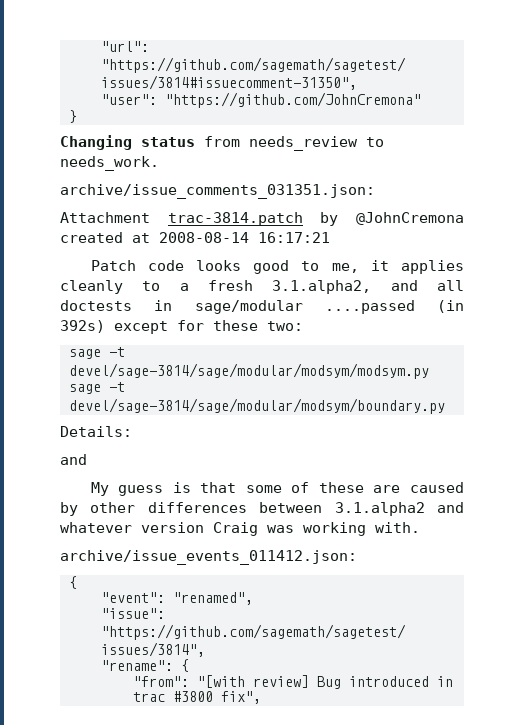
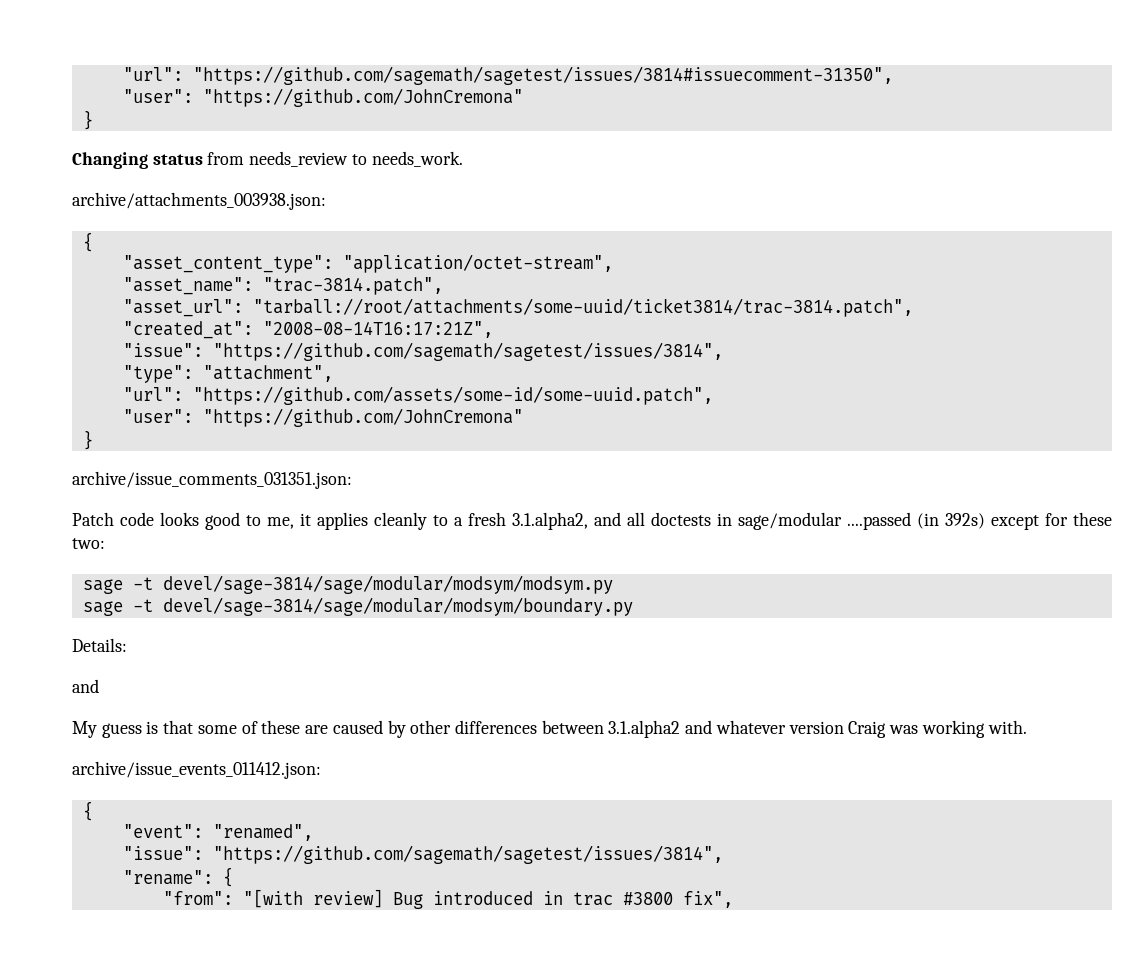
[60,184,375,199] [60,212,464,226] [60,232,330,243] archive/issue_comments_031351.json: // Attachment trac-3814.patch by @JohnCremona created at 2008-08-14 16:17:21 -> [72,192,326,210] [82,232,93,252] [122,254,613,273] [122,277,443,295] [122,298,913,317] [122,321,493,339] [122,342,723,361] [122,365,333,383] [122,386,713,405] [122,408,523,427] [82,430,93,450] [72,471,352,489] archive/attachments_003938.json: // { // "asset_content_type": "application/octet-stream", // "asset_name": "trac-3814.patch", // "asset_url": "tarball://root/attachments/some-uuid/ticket3814/trac-3814.patch", // "created_at": "2008-08-14T16:17:21Z", // "issue": "https://github.com/sagemath/sagetest/issues/3814", // "type": "attachment", // "url": "https://github.com/assets/some-id/some-uuid.patch", // "user": "https://github.com/JohnCremona" // } // archive/issue_comments_031351.json:

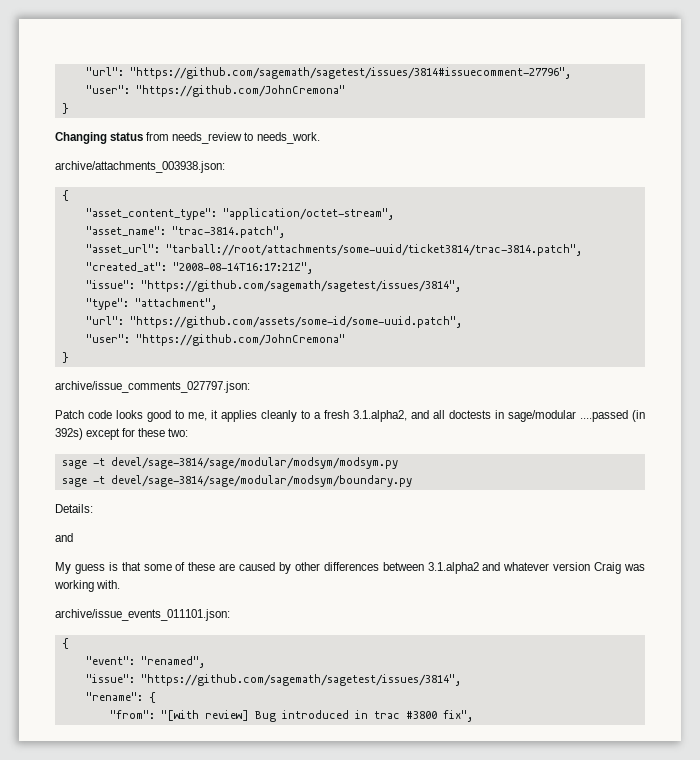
[122,66,893,85] "url": "https://github.com/sagemath/sagetest/issues/3814#issuecomment-31350", -> [85,67,571,79] "url": "https://github.com/sagemath/sagetest/issues/3814#issuecomment-27796",
[72,471,352,489] archive/issue_comments_031351.json: -> [55,381,250,393] archive/issue_comments_027797.json:
[72,761,321,779] archive/issue_events_011412.json: -> [55,609,230,621] archive/issue_events_011101.json:

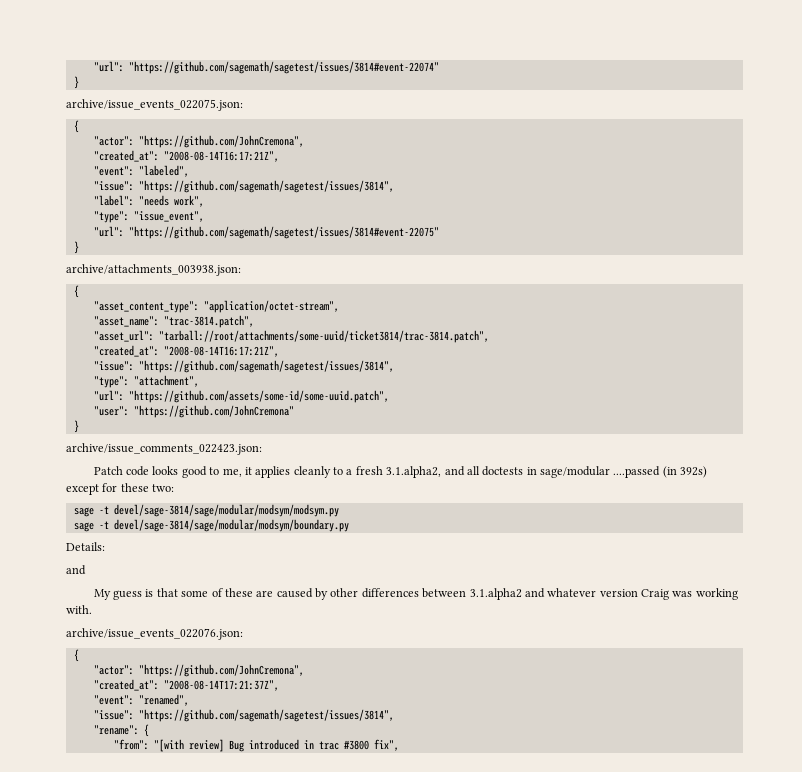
[85,67,571,79] [85,85,345,97] [61,103,69,114] [55,132,320,144] "url": "https://github.com/sagemath/sagetest/issues/3814#issuecomment-27796", // "user": "https://github.com/JohnCremona" // } // Changing status from needs_review to needs_work. -> [93,61,439,74] [73,76,79,89] [66,99,243,111] [73,120,79,133] [93,135,304,148] [93,150,279,162] [93,165,189,177] [93,180,394,193] [93,195,204,207] [93,211,204,223] [93,226,439,239] [73,241,79,254] "url": "https://github.com/sagemath/sagetest/issues/3814#event-22074" // } // archive/issue_events_022075.json: // { // "actor": "https://github.com/JohnCremona", // "created_at": "2008-08-14T16:17:21Z", // "event": "labeled", // "issue": "https://github.com/sagemath/sagetest/issues/3814", // "label": "needs work", // "type": "issue_event", // "url": "https://github.com/sagemath/sagetest/issues/3814#event-22075" // }
[55,381,250,393] archive/issue_comments_027797.json: -> [66,443,262,455] archive/issue_comments_022423.json:
[55,609,230,621] [61,638,69,649] archive/issue_events_011101.json: // { -> [66,628,243,640] [73,649,79,662] [93,664,304,677] [93,679,279,691] archive/issue_events_022076.json: // { // "actor": "https://github.com/JohnCremona", // "created_at": "2008-08-14T17:21:37Z",

